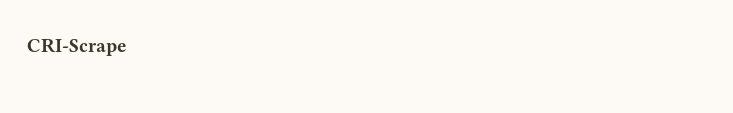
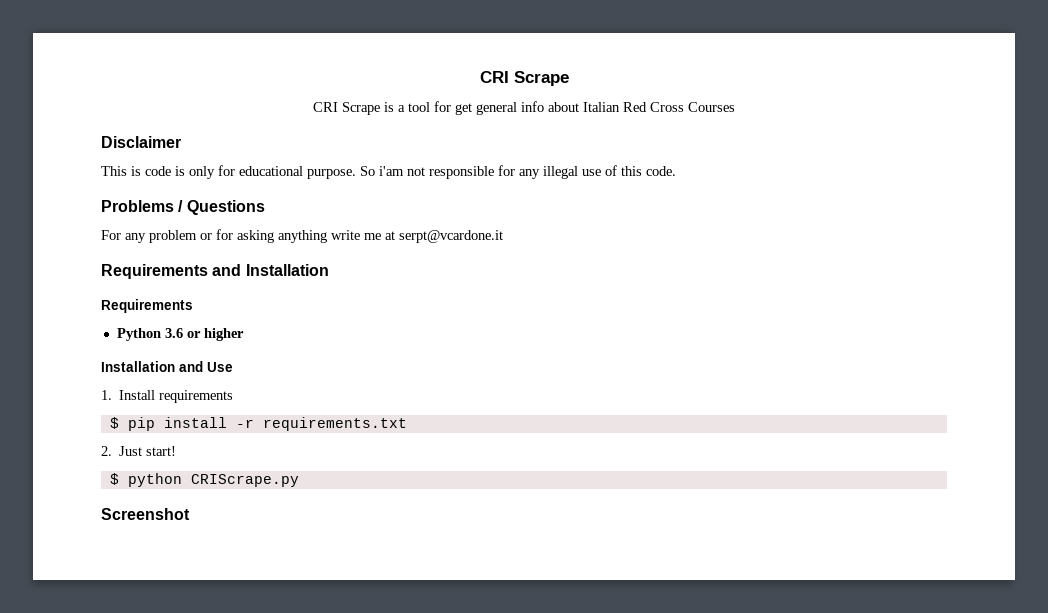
[27,38,127,56] CRI-Scrape -> [479,71,569,86] [313,101,735,115] [101,136,181,148] [101,165,676,179] [101,200,265,215] [101,229,503,243] [101,264,329,279] [101,299,193,313] [116,328,244,341] [101,361,233,372] [101,390,234,403] [109,417,407,431] [101,446,177,456] [109,473,299,487] [101,508,190,520] CRI Scrape // CRI Scrape is a tool for get general info about Italian Red Cross Courses // Disclaimer // This is code is only for educational purpose. So i'am not responsible for any illegal use of this code. // Problems / Questions // For any problem or for asking anything write me at serpt@vcardone.it // Requirements and Installation // Requirements // Python 3.6 or higher // Installation and Use // 1. Install requirements // $ pip install -r requirements.txt // 2. Just start! // $ python CRIScrape.py // Screenshot

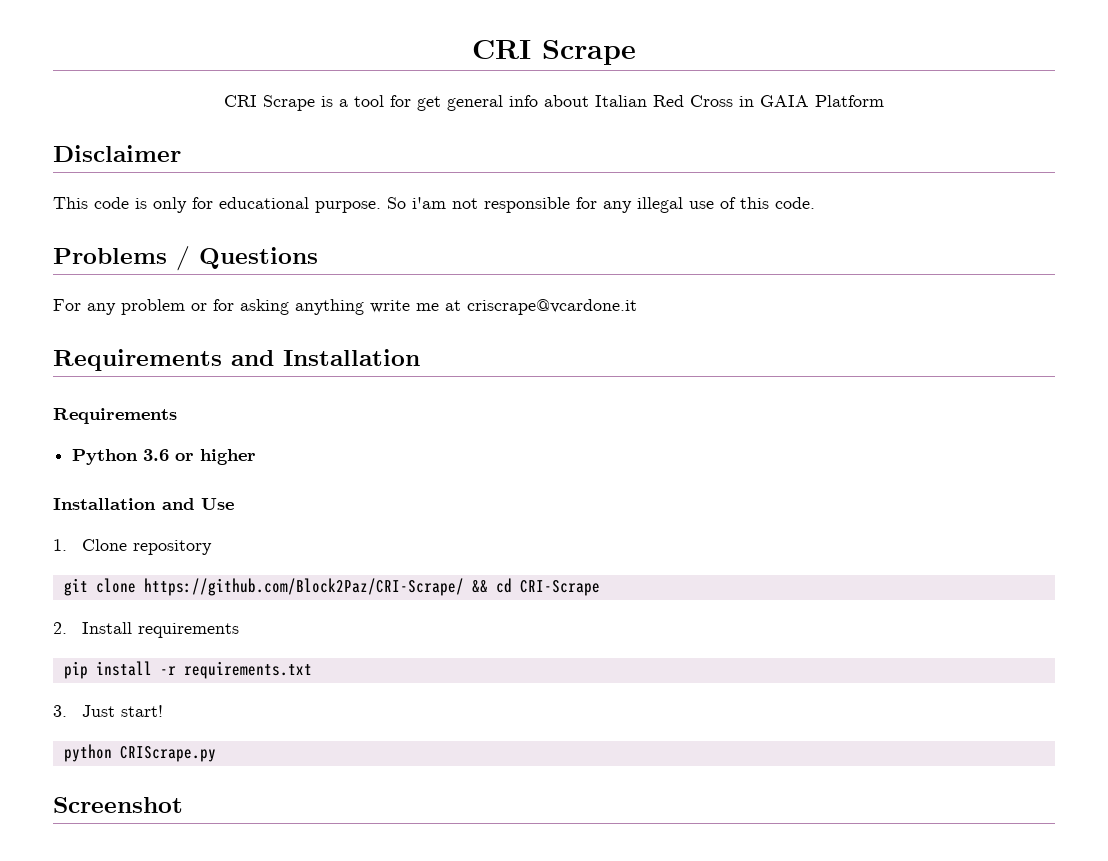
[688,102,735,112] Courses -> [739,95,884,107] in GAIA Platform
[131,166,141,176] is -> (88, 203) none
[399,230,503,243] serpt@vcardone.it -> [467,299,637,315] criscrape@vcardone.it
(112, 395) none -> [82,539,213,555] [63,578,600,596] [53,622,67,634] Clone repository // git clone https://github.com/Block2Paz/CRI-Scrape/ && cd CRI-Scrape // 2.
[109,417,119,429] $ -> (240, 630) none
[101,446,112,456] 2. -> [53,705,67,717] 3.
[109,473,119,485] $ -> (164, 711) none

